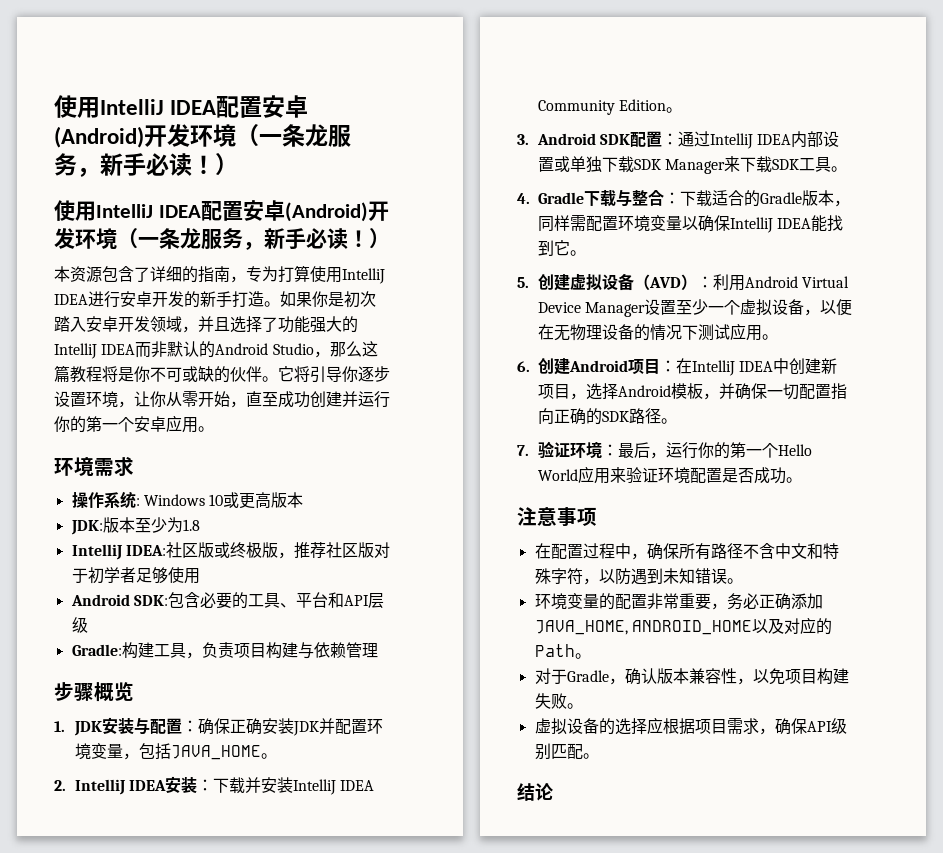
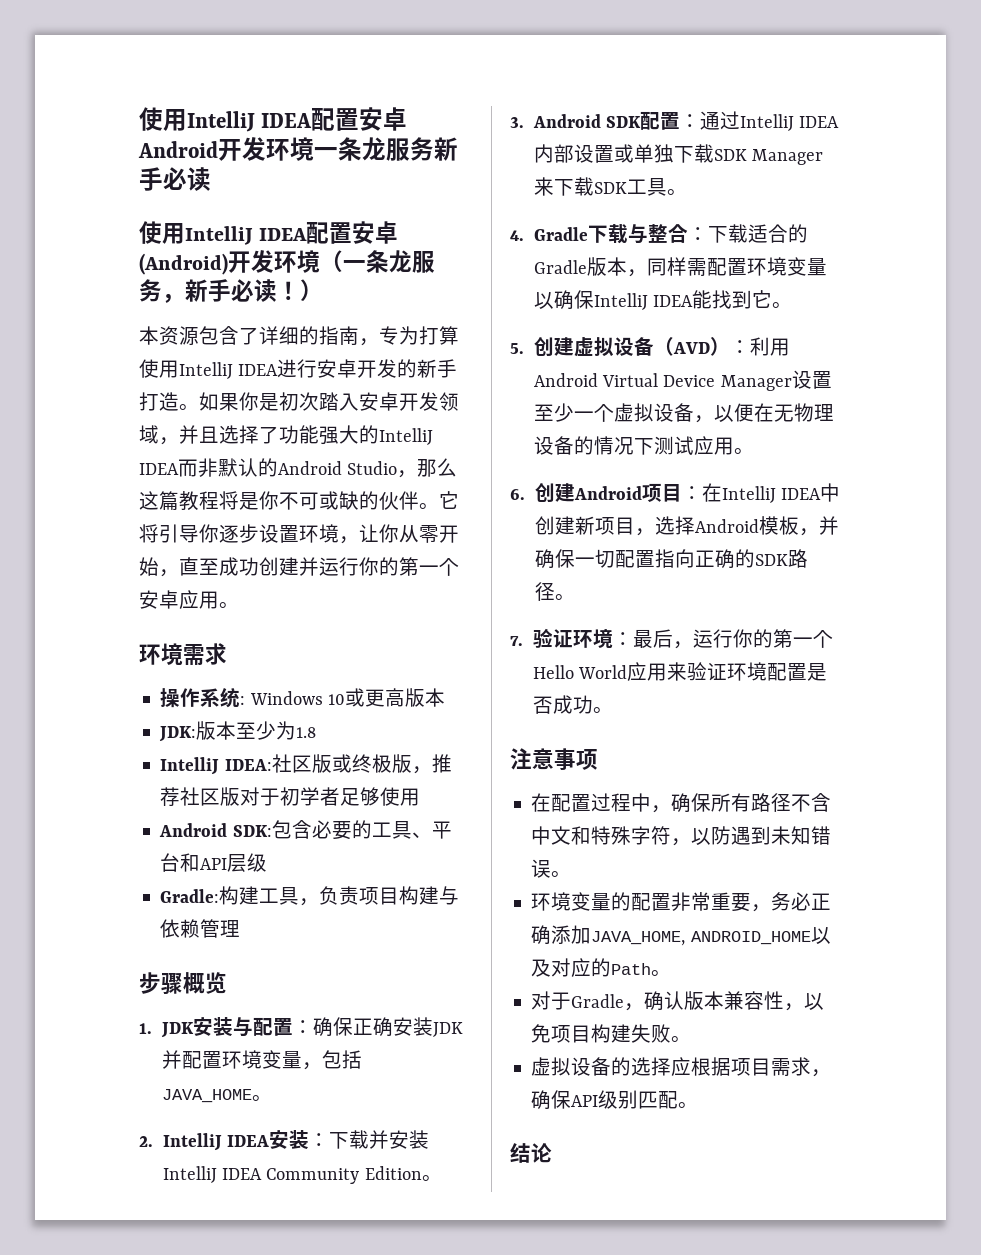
[54,95,309,118] [54,124,351,148] [54,153,238,177] 使用IntelliJ IDEA配置安卓(Android)开发环境（一条龙服务，新手必读！） -> [139,107,408,132] [138,137,458,161] [139,167,211,191] 使用IntelliJ IDEA配置安卓Android开发环境一条龙服务新手必读

